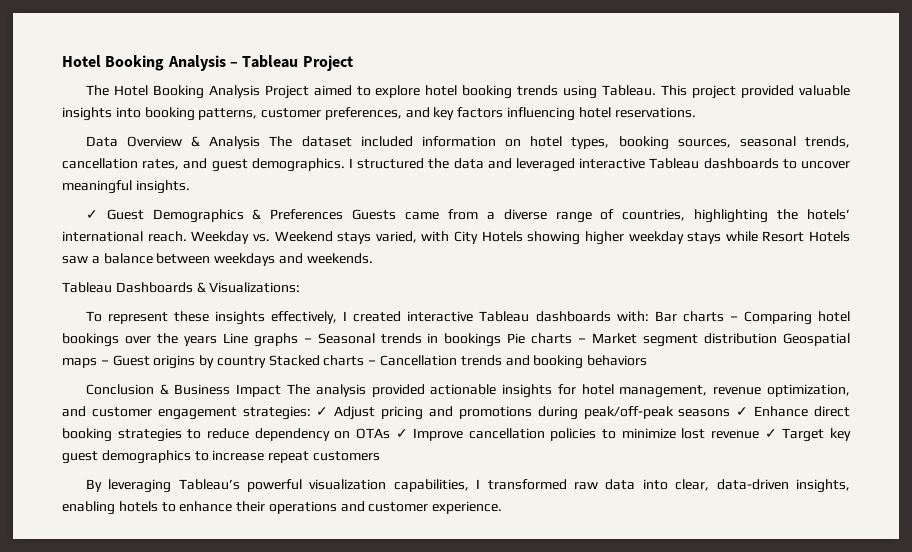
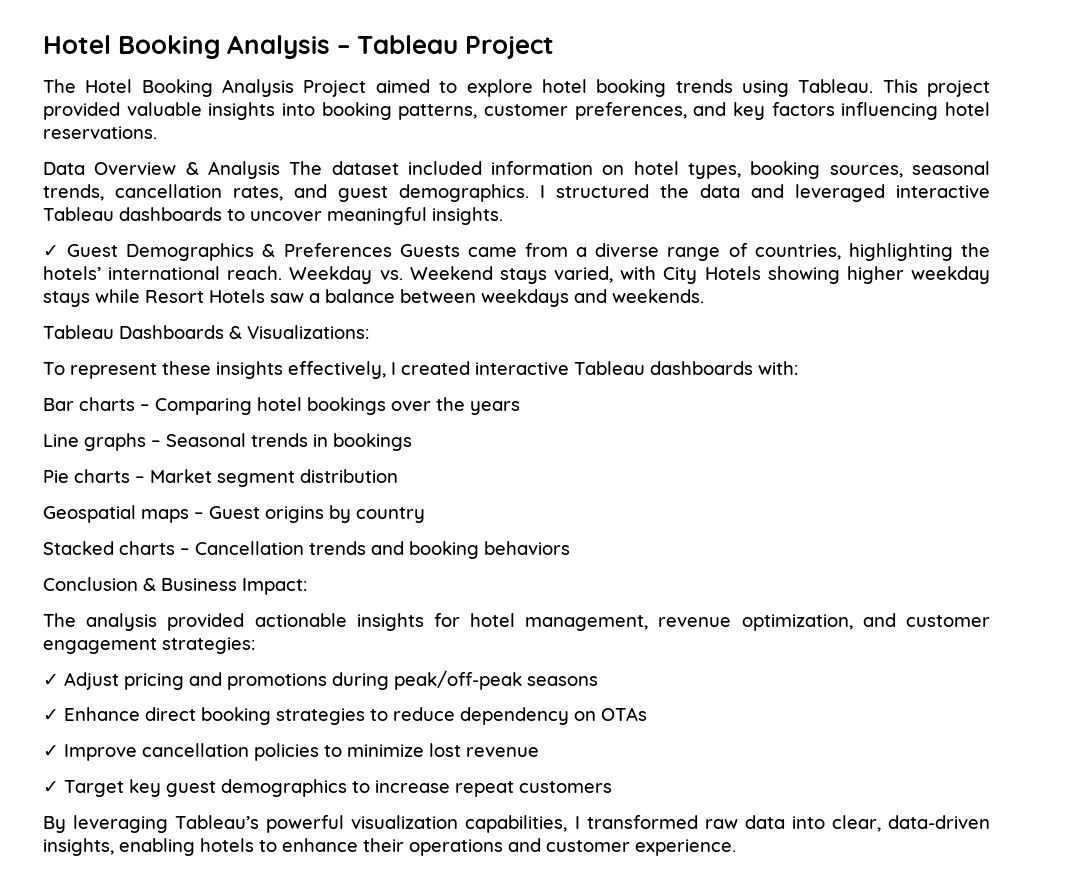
(649, 316) none -> (798, 368) //
(217, 341) none -> (520, 408) //
(502, 340) none -> (412, 442) //
(778, 338) none -> (398, 476) //
(266, 362) none -> (425, 515) //
[236,384,282,397] Impact -> [242,578,307,595] Impact: //
(311, 413) none -> (255, 645) //
(731, 413) none -> (598, 681) //
(390, 433) none -> (647, 714) //
(760, 435) none -> (539, 752) //

